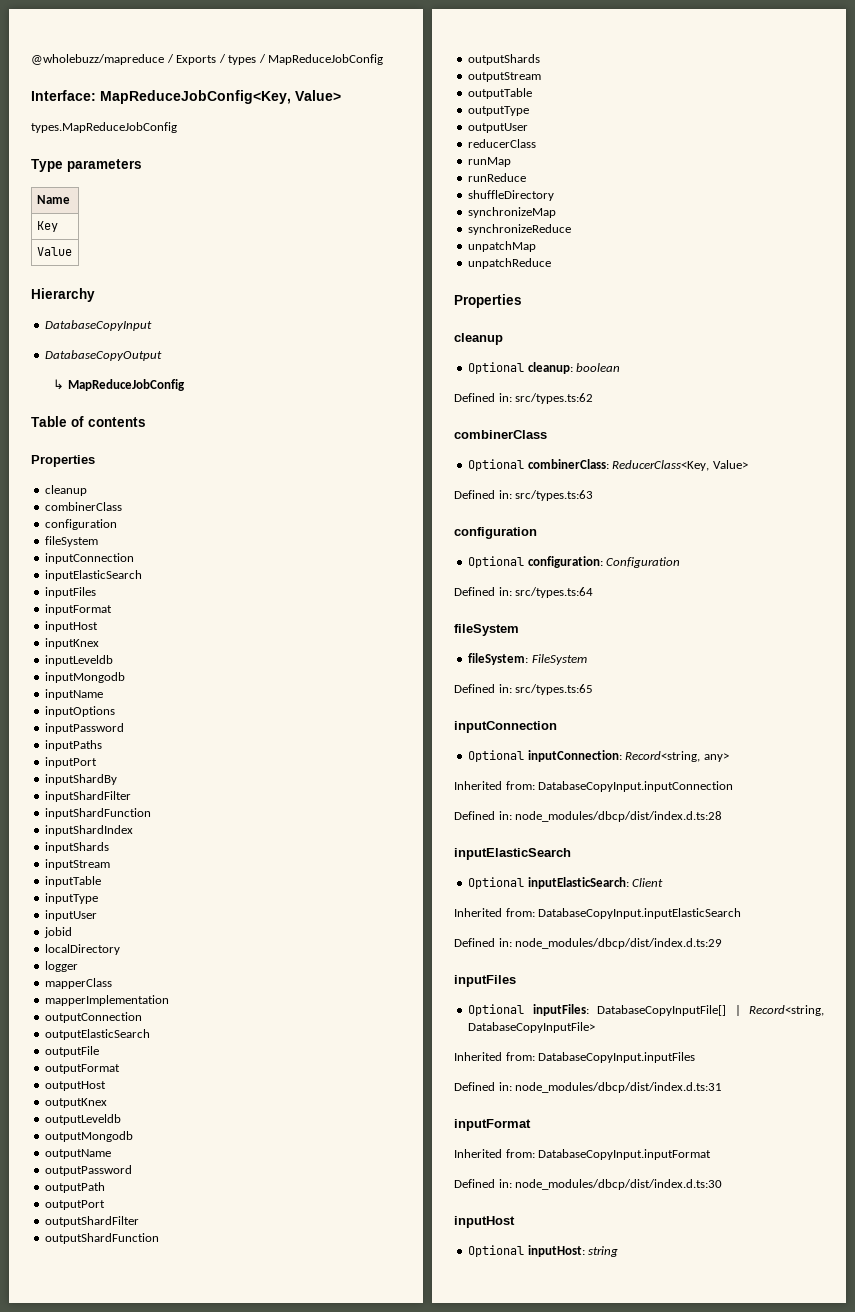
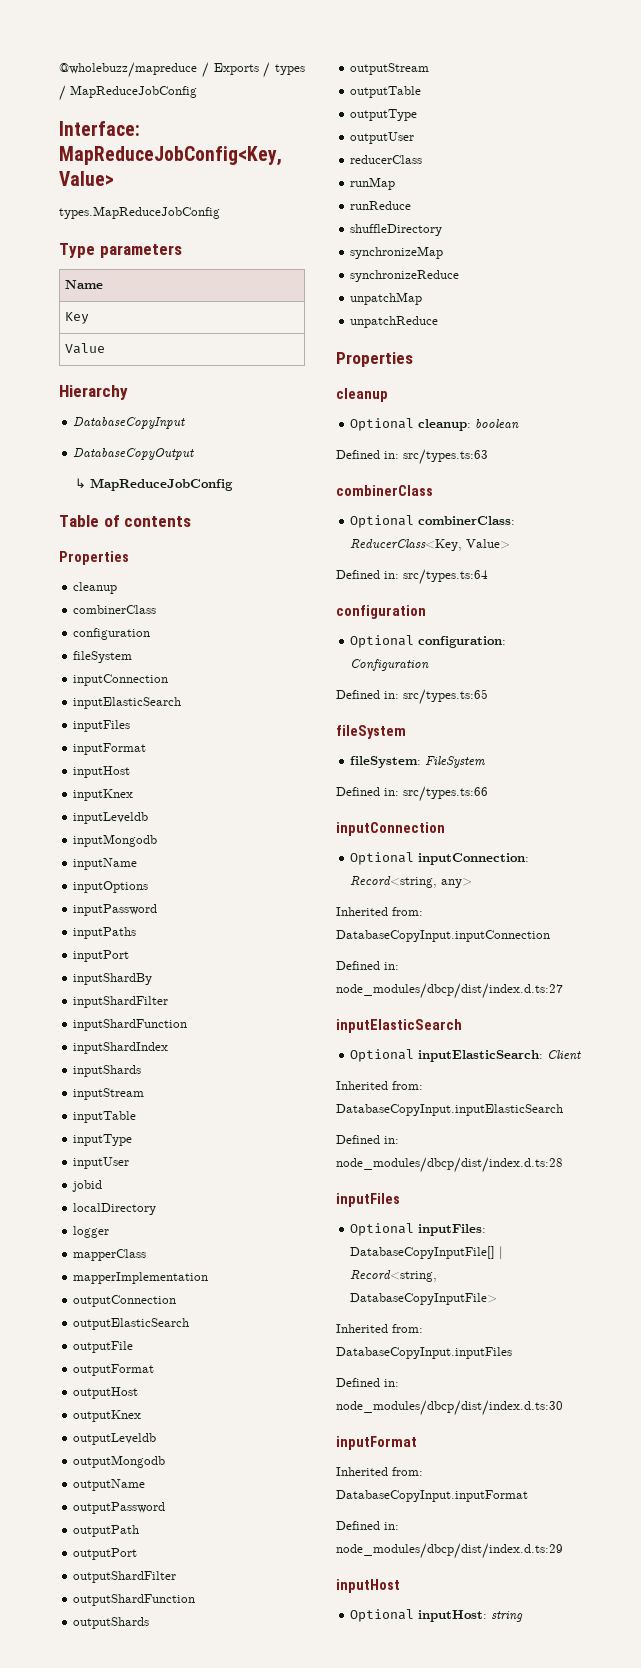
[515,393,594,404] src/types.ts:62 -> [403,449,488,465] src/types.ts:63
[515,490,594,501] src/types.ts:63 -> [403,569,488,585] src/types.ts:64
[515,587,594,598] src/types.ts:64 -> [403,689,488,705] src/types.ts:65
[515,684,594,695] src/types.ts:65 -> [403,786,488,802] src/types.ts:66
[515,811,723,822] node_modules/dbcp/dist/index.d.ts:28 -> [336,983,563,999] node_modules/dbcp/dist/index.d.ts:27
[515,938,723,949] node_modules/dbcp/dist/index.d.ts:29 -> [336,1157,563,1173] node_modules/dbcp/dist/index.d.ts:28
[515,1082,723,1093] node_modules/dbcp/dist/index.d.ts:31 -> [336,1400,563,1416] node_modules/dbcp/dist/index.d.ts:30
[515,1179,723,1190] node_modules/dbcp/dist/index.d.ts:30 -> [336,1543,563,1559] node_modules/dbcp/dist/index.d.ts:29

